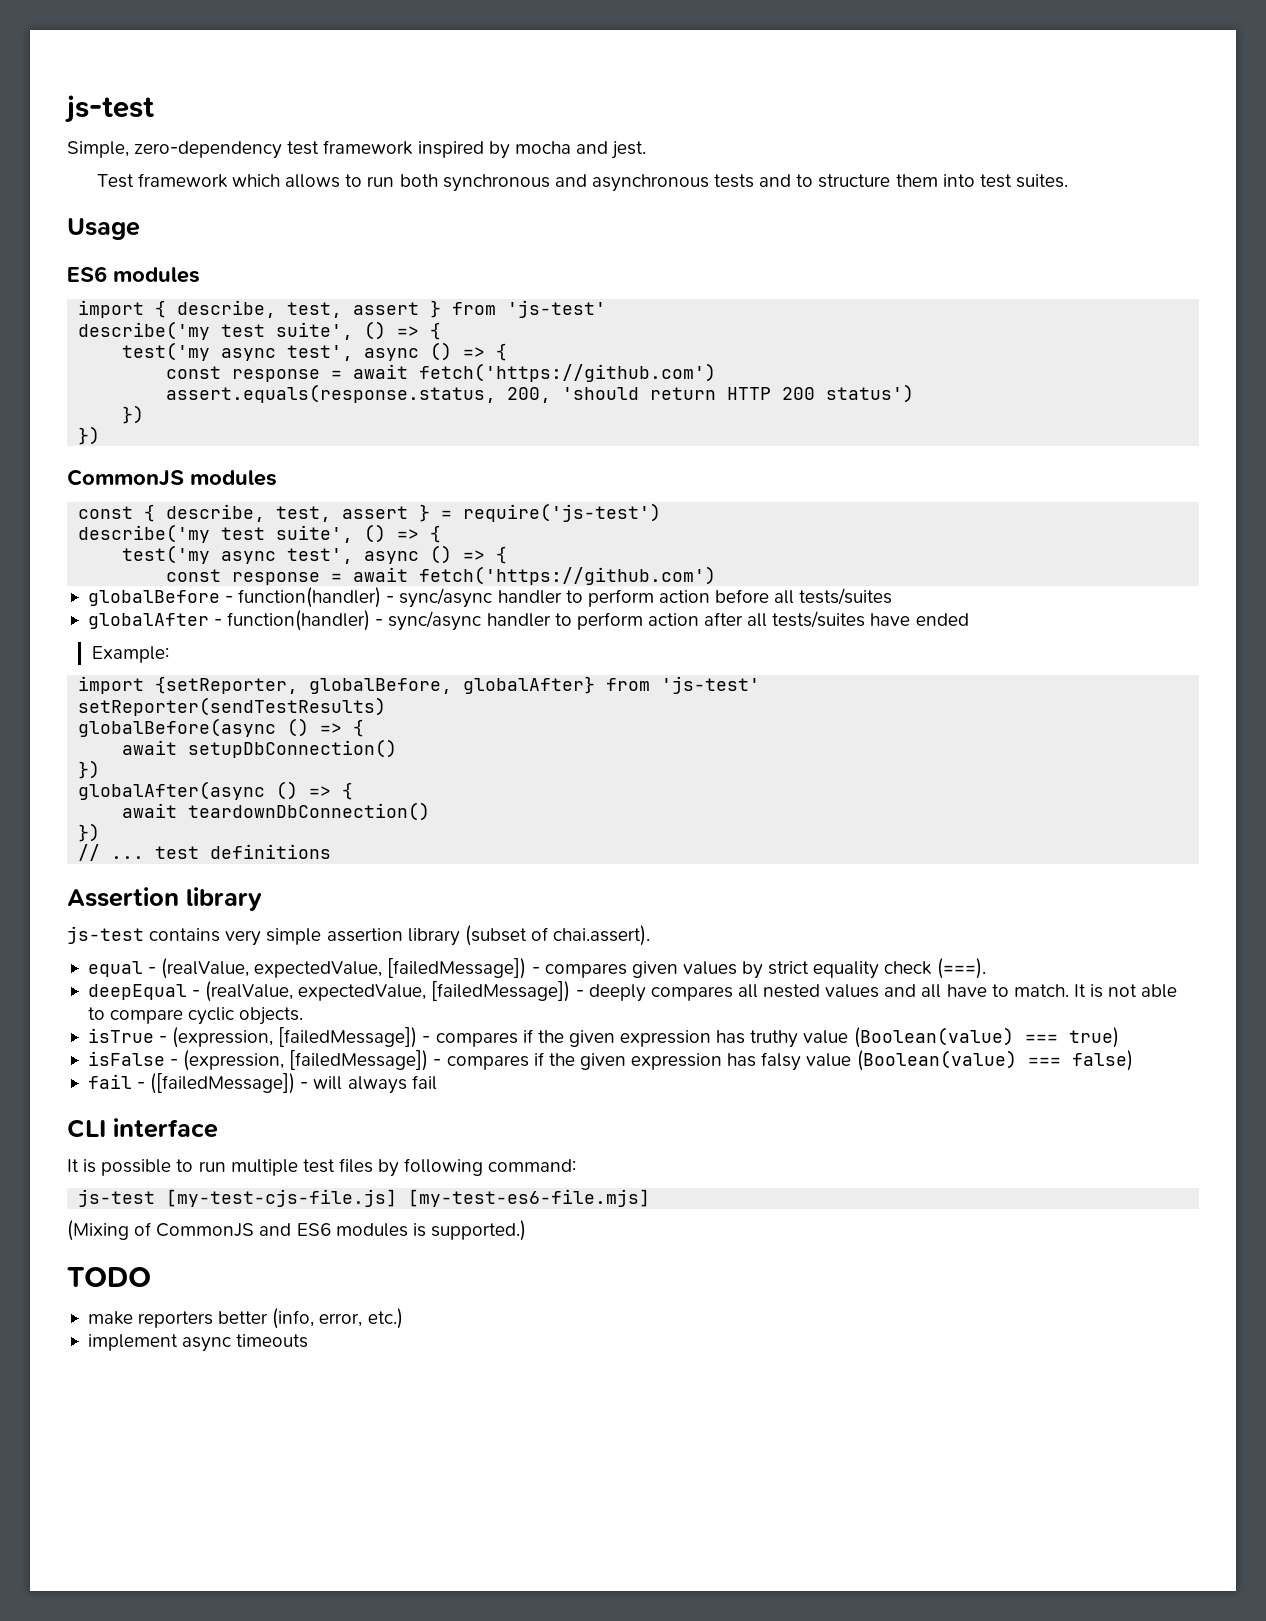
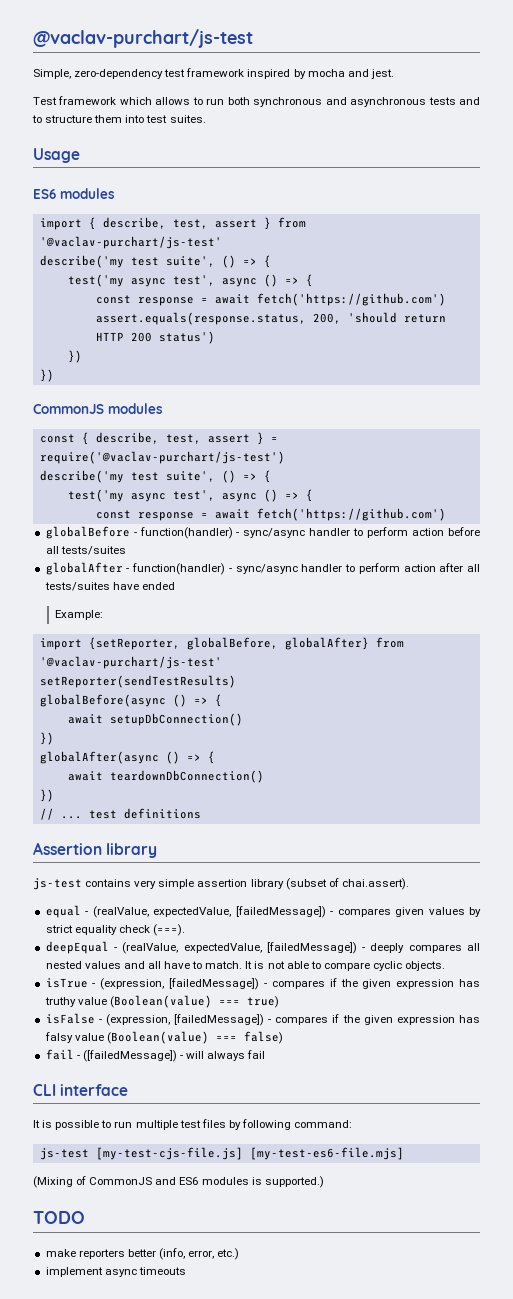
[64,95,154,123] js-test -> [33,29,253,48] @vaclav-purchart/js-test
[507,300,607,318] 'js-test' -> [39,236,222,249] '@vaclav-purchart/js-test'
[463,503,662,522] require('js-test') -> [39,451,285,464] require('@vaclav-purchart/js-test')
[661,676,761,694] 'js-test' -> [39,656,222,669] '@vaclav-purchart/js-test'

